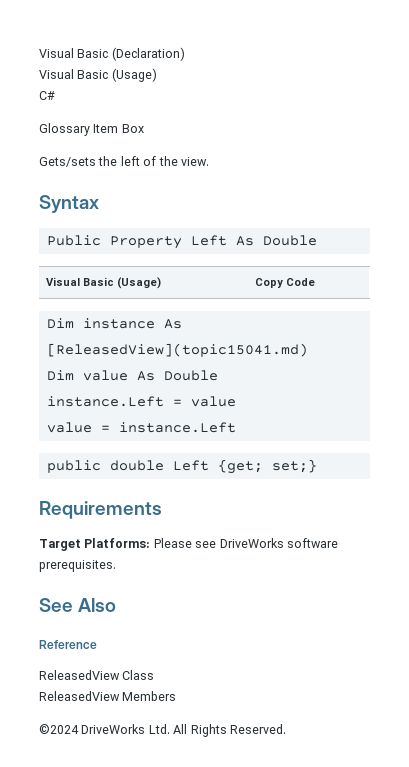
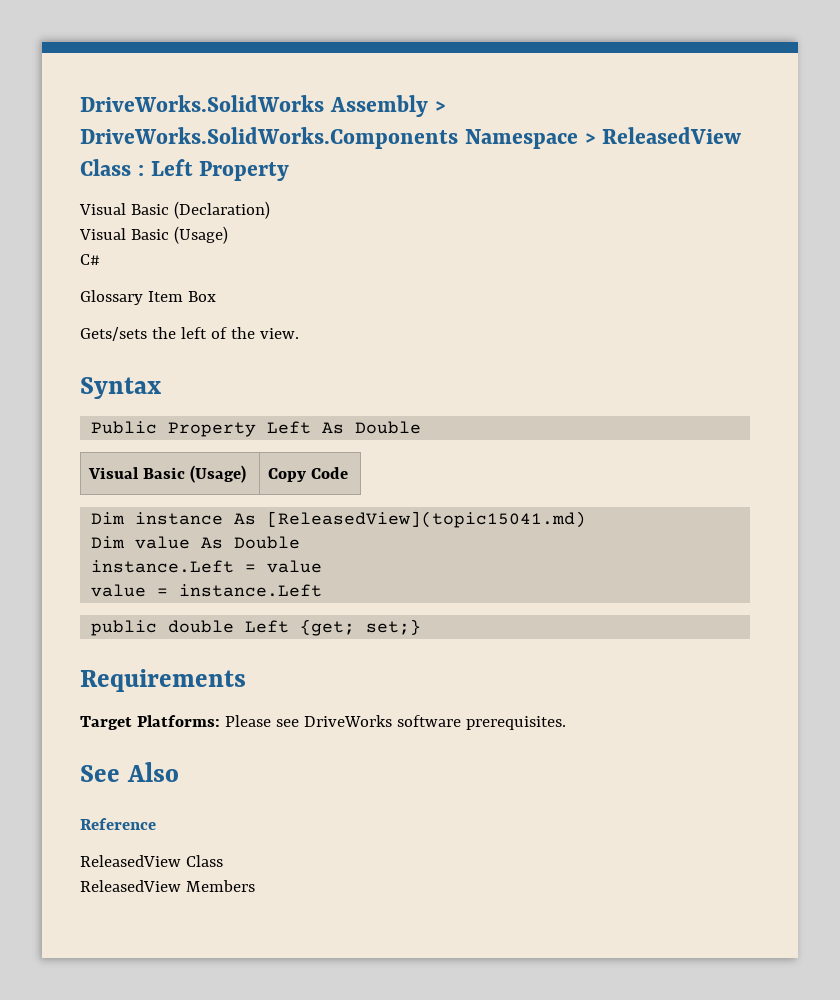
(39, 53) none -> [80,95,446,117] [80,127,742,149] [80,159,290,181] DriveWorks.SolidWorks Assembly > DriveWorks.SolidWorks.Components Namespace > ReleasedView Class : Left Property //
[39,724,286,737] // ©2024 DriveWorks Ltd. All Rights Reserved. -> (255, 886) none

